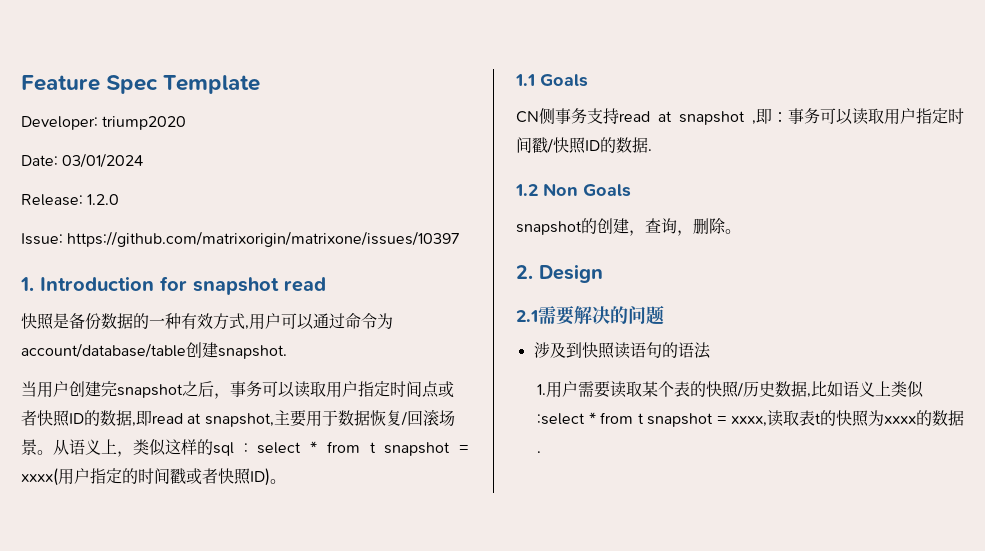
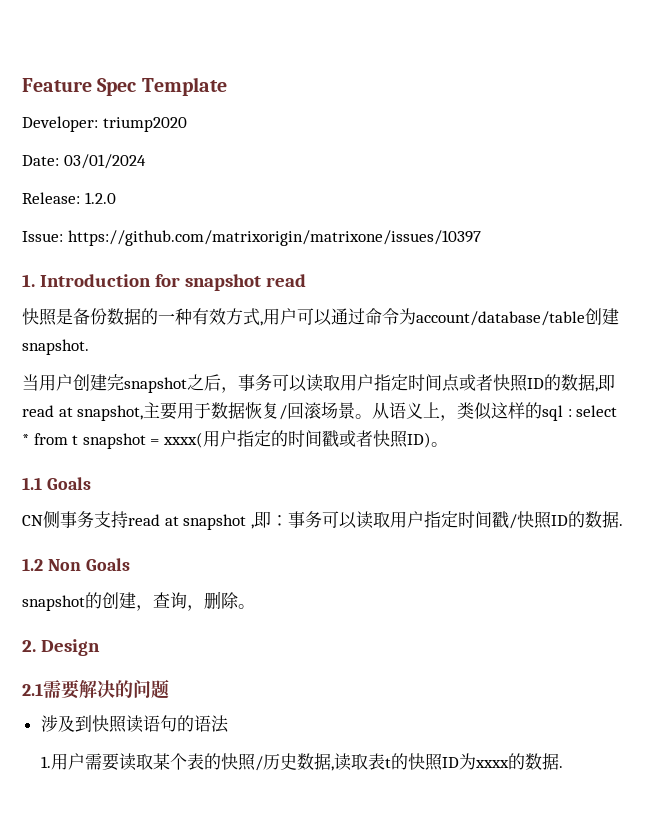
[811,381,925,398] [537,412,767,427] 比如语义上类似:select * from t snapshot = xxxx, -> (334, 768) none
(869, 418) none -> [441,757,459,768] ID

